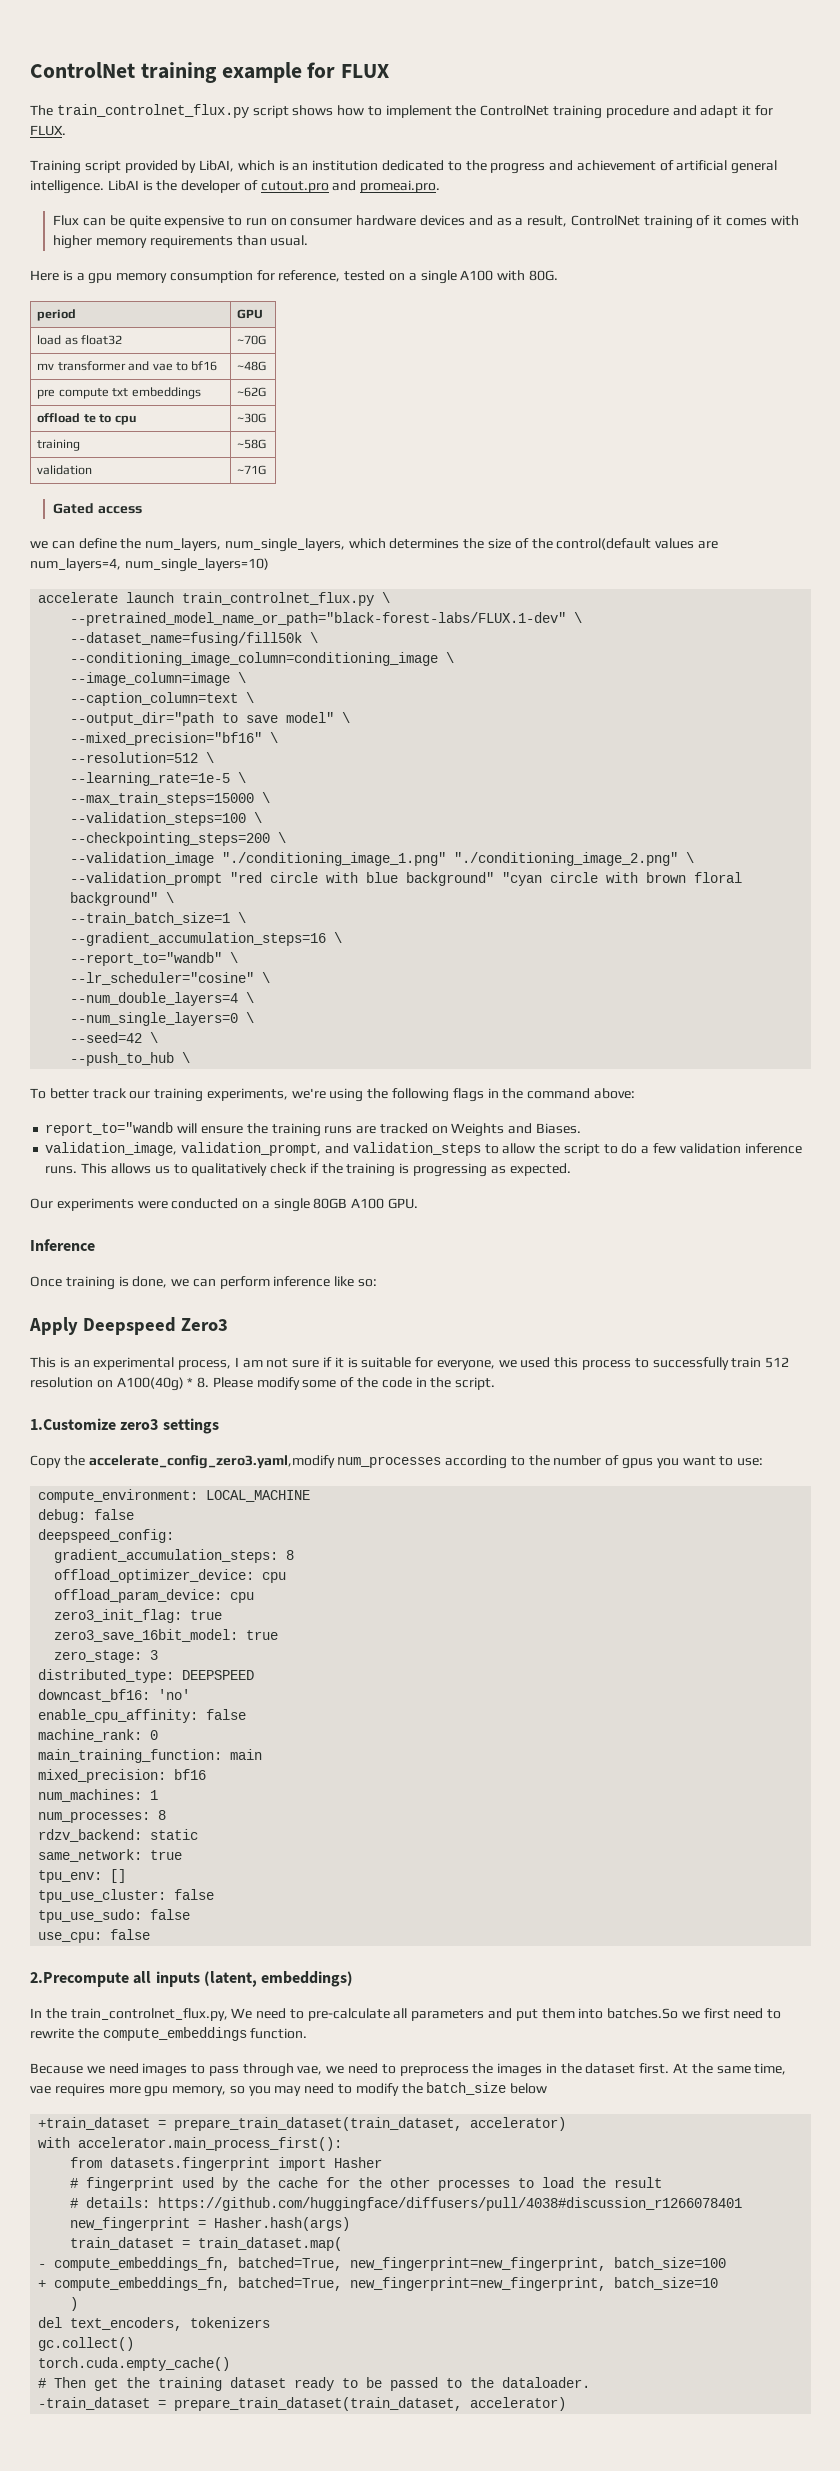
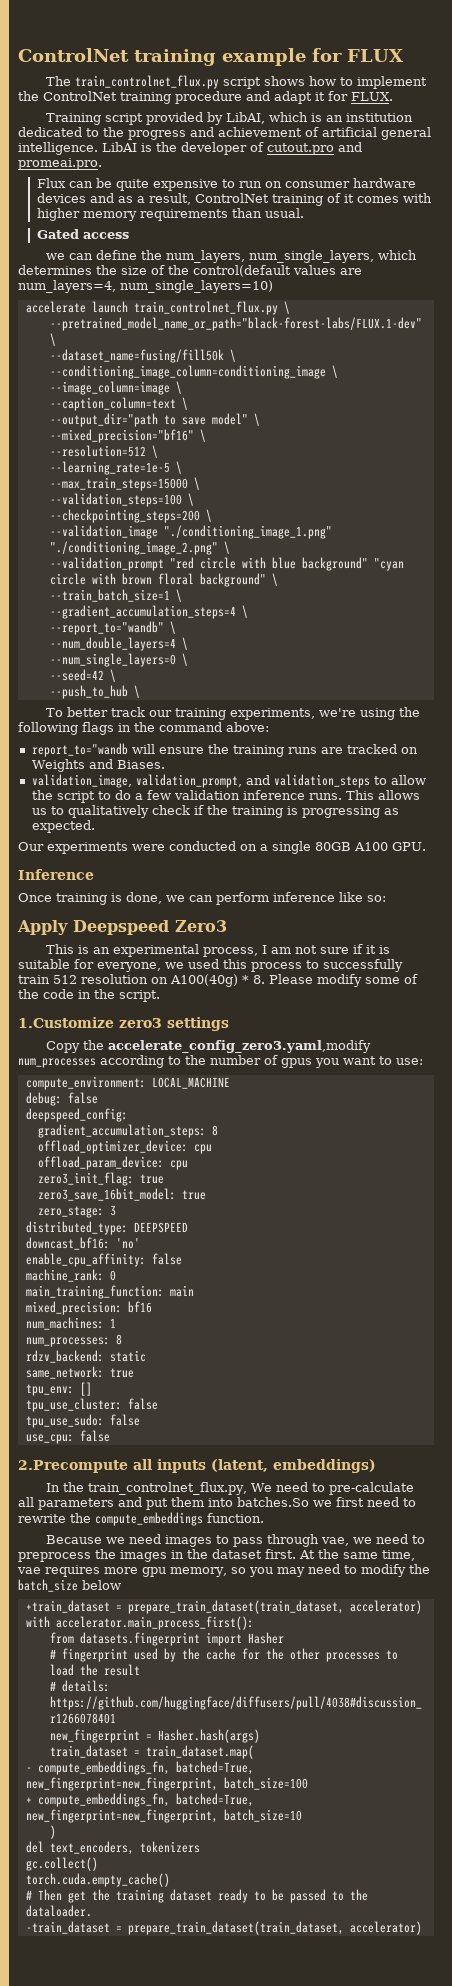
[30,270,558,284] [37,309,77,321] [237,309,264,319] [37,335,123,345] [237,335,267,345] [37,361,218,371] [237,361,267,371] [37,387,201,399] [237,387,267,397] [37,413,136,425] [237,413,267,423] [37,439,81,451] [237,439,267,449] [37,465,93,475] [237,465,267,475] // Here is a gpu memory consumption for reference, tested on a single A100 with 80G. // period | GPU // load as float32 | ~70G // mv transformer and vae to bf16 | ~48G // pre compute txt embeddings | ~62G // offload te to cpu | ~30G // training | ~58G // validation | ~71G -> (304, 213) none
[70,932,327,946] --gradient_accumulation_steps=16 -> [49,605,236,619] --gradient_accumulation_steps=4
[70,972,271,985] // --lr_scheduler="cosine" \ -> (176, 627) none

